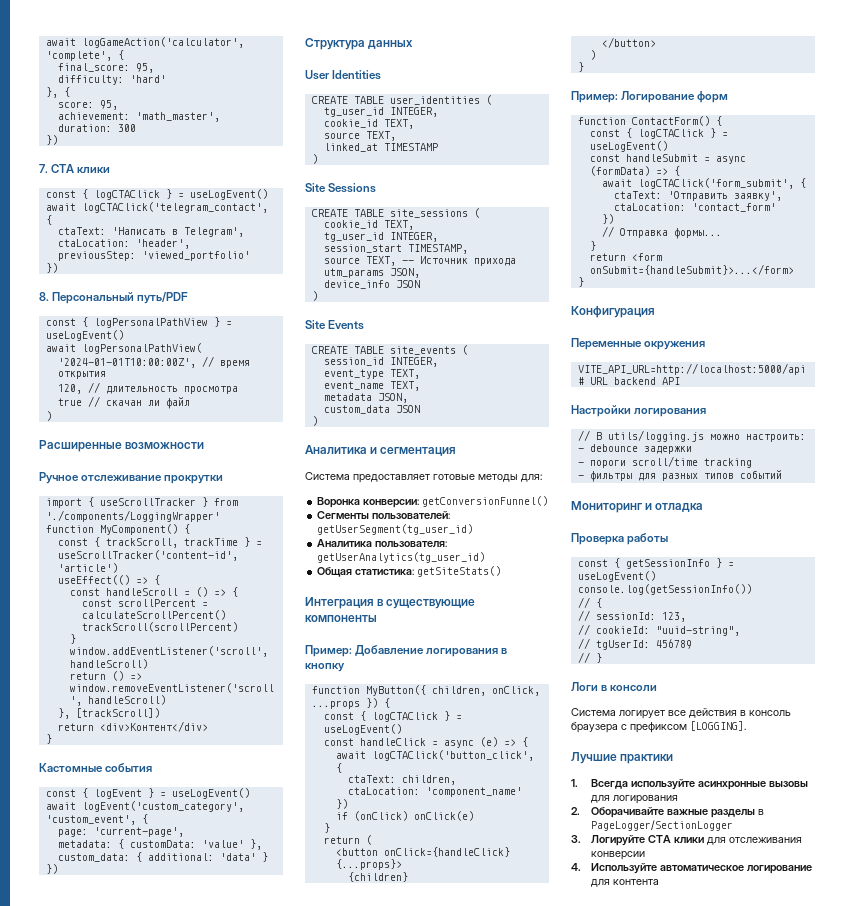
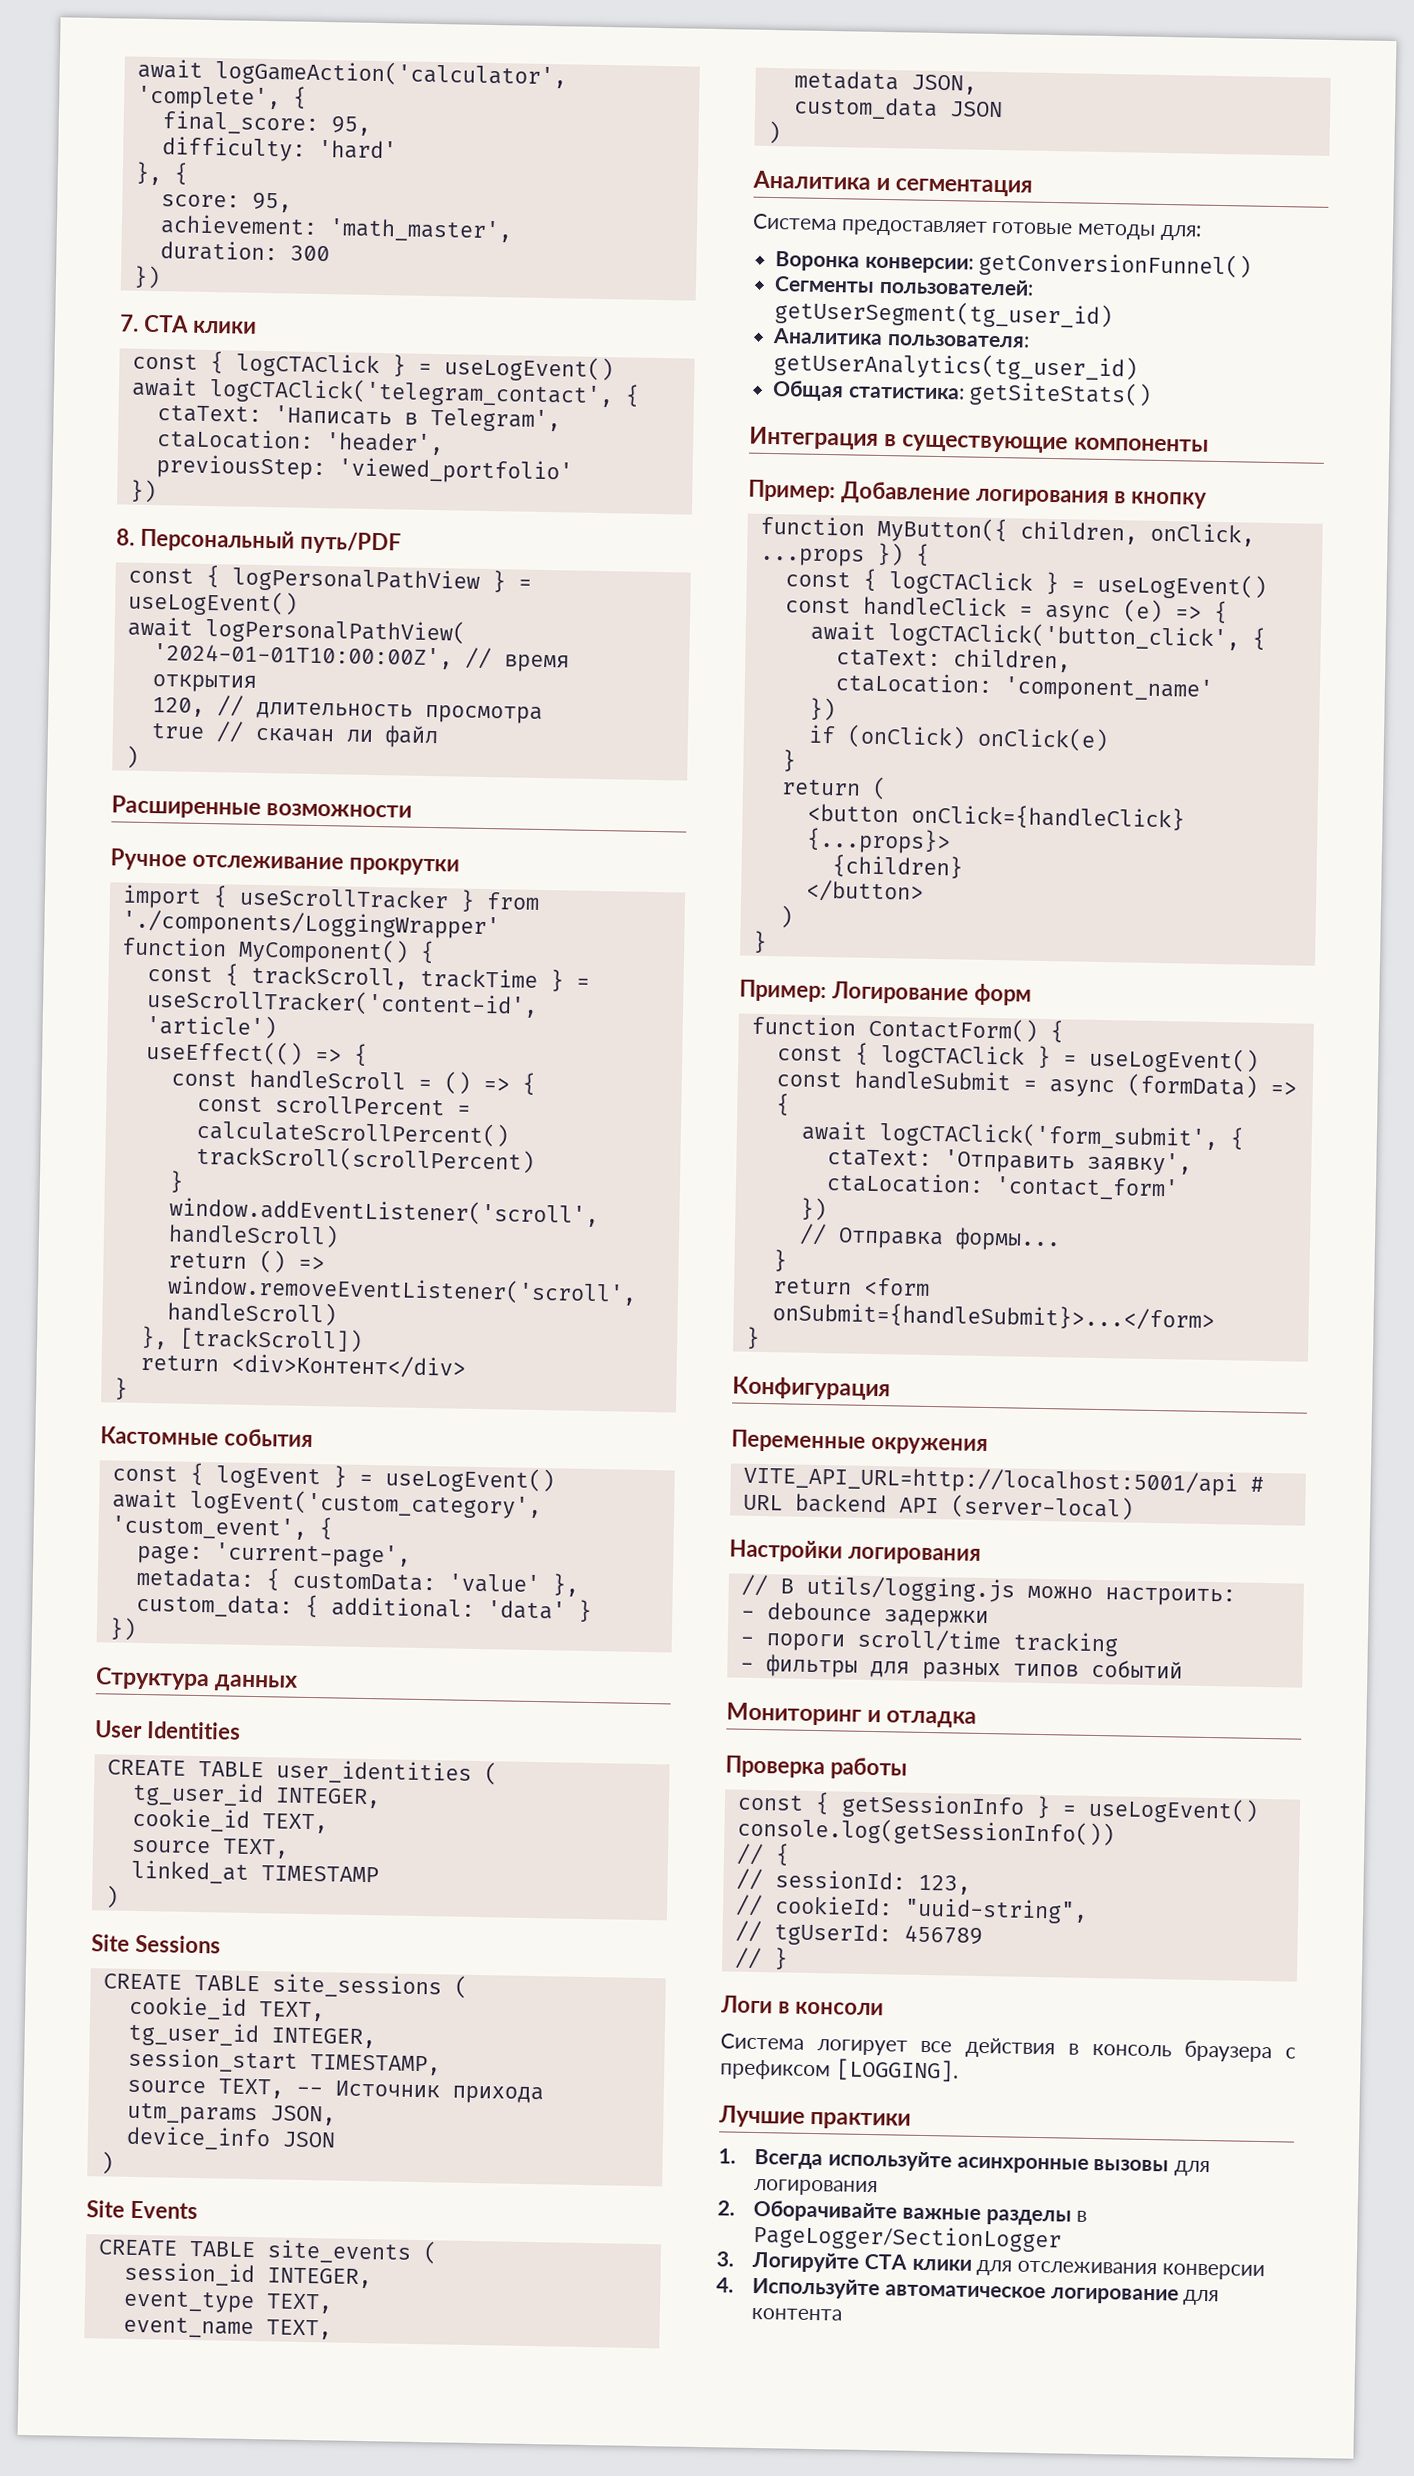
[577,363,806,375] VITE_API_URL=http://localhost:5000/api -> [742,1464,1238,1497] VITE_API_URL=http://localhost:5001/api
(680, 381) none -> [950,1494,1134,1521] (server-local)

